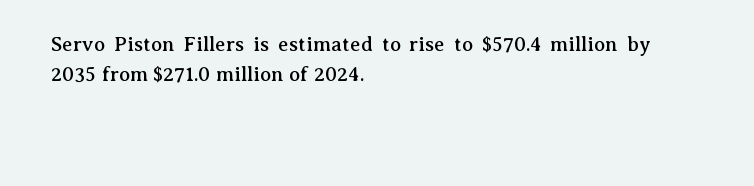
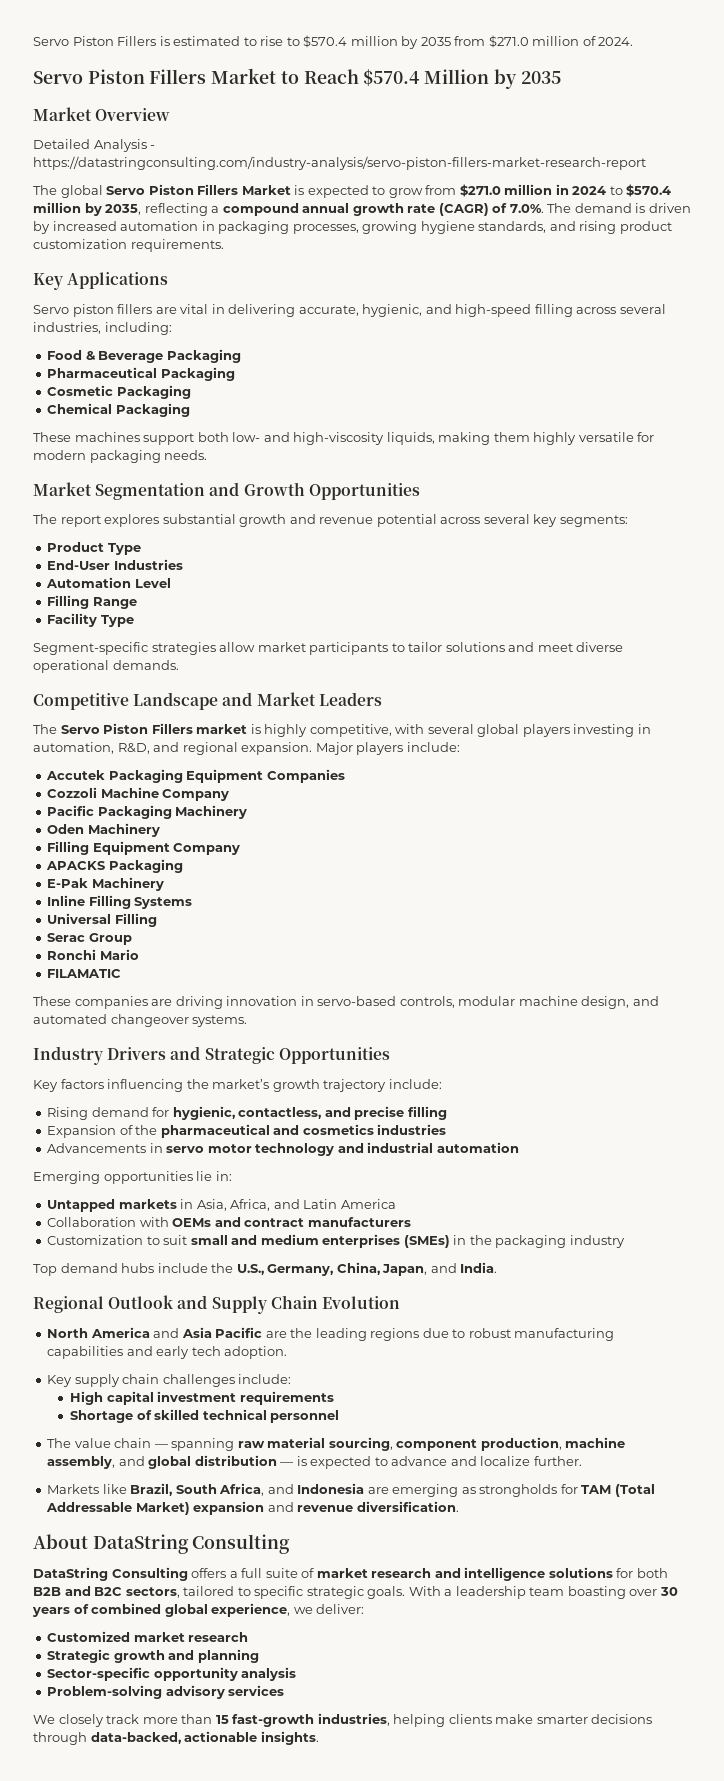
(364, 74) none -> [33,68,561,89] [33,107,171,121] [33,139,156,152] [33,156,646,170] [33,184,672,198] [33,202,691,216] [33,221,672,234] [33,239,224,252] [33,272,169,290] [33,304,666,317] [33,322,172,335] [47,349,241,363] [47,367,235,381] [47,385,191,399] [47,403,190,417] [33,432,655,445] [33,450,208,463] [33,482,420,500] [33,514,628,527] [47,542,141,555] [47,559,183,570] [46,577,171,588] [47,595,137,609] [47,613,134,627] [33,642,624,655] [33,660,179,673] [33,692,382,710] [33,723,651,737] [33,742,460,755] [46,769,345,783] [47,787,230,801] [47,805,248,819] [47,823,160,837] [47,841,241,855] [46,859,183,873] [47,877,164,891] [47,895,193,909] [47,913,157,927] [47,933,132,945] [47,949,139,960] [47,969,122,978] [33,996,659,1009] [33,1014,248,1027] [33,1046,390,1065] [33,1079,442,1092] [47,1106,447,1120] [47,1124,447,1138] [47,1142,519,1156] [33,1171,232,1184] [47,1199,396,1212] [47,1217,411,1227] [47,1234,625,1248] [33,1262,498,1276] [33,1295,400,1314] [47,1327,615,1341] [47,1346,288,1359] [47,1374,292,1387] [70,1391,334,1405] [70,1409,340,1423] [47,1437,626,1451] [47,1455,582,1469] [47,1483,655,1497] [46,1501,459,1515] [33,1534,291,1554] [33,1567,668,1581] [33,1586,678,1599] [32,1603,365,1617] [47,1631,249,1642] [47,1649,259,1663] [47,1667,297,1681] [47,1685,285,1699] [33,1713,653,1727] [33,1731,319,1745] // Servo Piston Fillers Market to Reach $570.4 Million by 2035 // Market Overview // Detailed Analysis - https://datastringconsulting.com/industry-analysis/servo-piston-fillers-market-research-report // The global Servo Piston Fillers Market is expected to grow from $271.0 million in 2024 to $570.4 million by 2035, reflecting a compound annual growth rate (CAGR) of 7.0%. The demand is driven by increased automation in packaging processes, growing hygiene standards, and rising product customization requirements. // Key Applications // Servo piston fillers are vital in delivering accurate, hygienic, and high-speed filling across several industries, including: // Food & Beverage Packaging // Pharmaceutical Packaging // Cosmetic Packaging // Chemical Packaging // These machines support both low- and high-viscosity liquids, making them highly versatile for modern packaging needs. // Market Segmentation and Growth Opportunities // The report explores substantial growth and revenue potential across several key segments: // Product Type // End-User Industries // Automation Level // Filling Range // Facility Type // Segment-specific strategies allow market participants to tailor solutions and meet diverse operational demands. // Competitive Landscape and Market Leaders // The Servo Piston Fillers market is highly competitive, with several global players investing in automation, R&D, and regional expansion. Major players include: // Accutek Packaging Equipment Companies // Cozzoli Machine Company // Pacific Packaging Machinery // Oden Machinery // Filling Equipment Company // APACKS Packaging // E-Pak Machinery // Inline Filling Systems // Universal Filling // Serac Group // Ronchi Mario // FILAMATIC // These companies are driving innovation in servo-based controls, modular machine design, and automated changeover systems. // Industry Drivers and Strategic Opportunities // Key factors influencing the market’s growth trajectory include: // Rising demand for hygienic, contactless, and precise filling // Expansion of the pharmaceutical and cosmetics industries // Advancements in servo motor technology and industrial automation // Emerging opportunities lie in: // Untapped markets in Asia, Africa, and Latin America // Collaboration with OEMs and contract manufacturers // Customization to suit small and medium enterprises (SMEs) in the packaging industry // Top demand hubs include the U.S., Germany, China, Japan, and India. // Regional Outlook and Supply Chain Evolution // North America and Asia Pacific are the leading regions due to robust manufacturing capabilities and early tech adoption. // Key supply chain challenges include: // High capital investment requirements // Shortage of skilled technical personnel // The value chain — spanning raw material sourcing, component production, machine assembly, and global distribution — is expected to advance and localize further. // Markets like Brazil, South Africa, and Indonesia are emerging as strongholds for TAM (Total Addressable Market) expansion and revenue diversification. // About DataString Consulting // DataString Consulting offers a full suite of market research and intelligence solutions for both B2B and B2C sectors, tailored to specific strategic goals. With a leadership team boasting over 30 years of combined global experience, we deliver: // Customized market research // Strategic growth and planning // Sector-specific opportunity analysis // Problem-solving advisory services // We closely track more than 15 fast-growth industries, helping clients make smarter decisions through data-backed, actionable insights.

